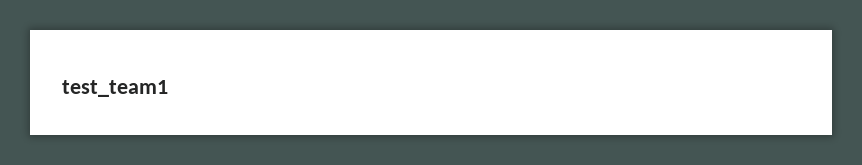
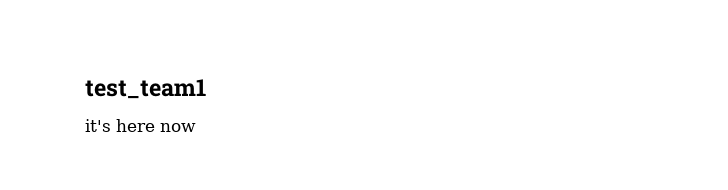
(168, 88) none -> [85,119,196,132] // it's here now

